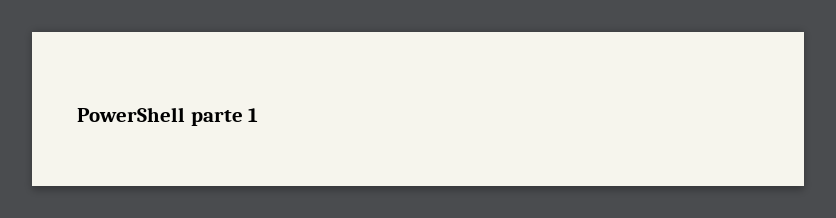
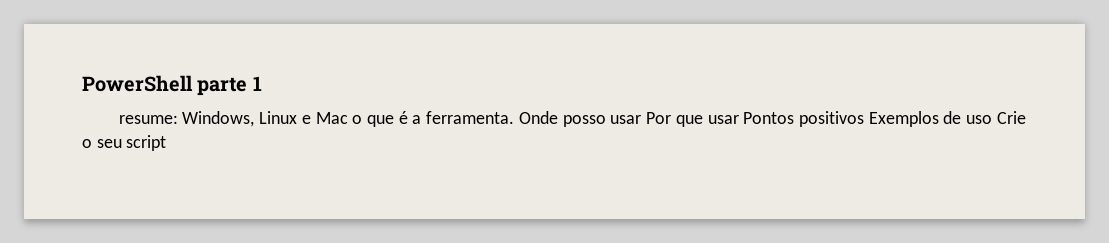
(259, 115) none -> [118,111,1026,127] [82,135,167,151] // resume: Windows, Linux e Mac o que é a ferramenta. Onde posso usar Por que usar Pontos positivos Exemplos de uso Crie o seu script

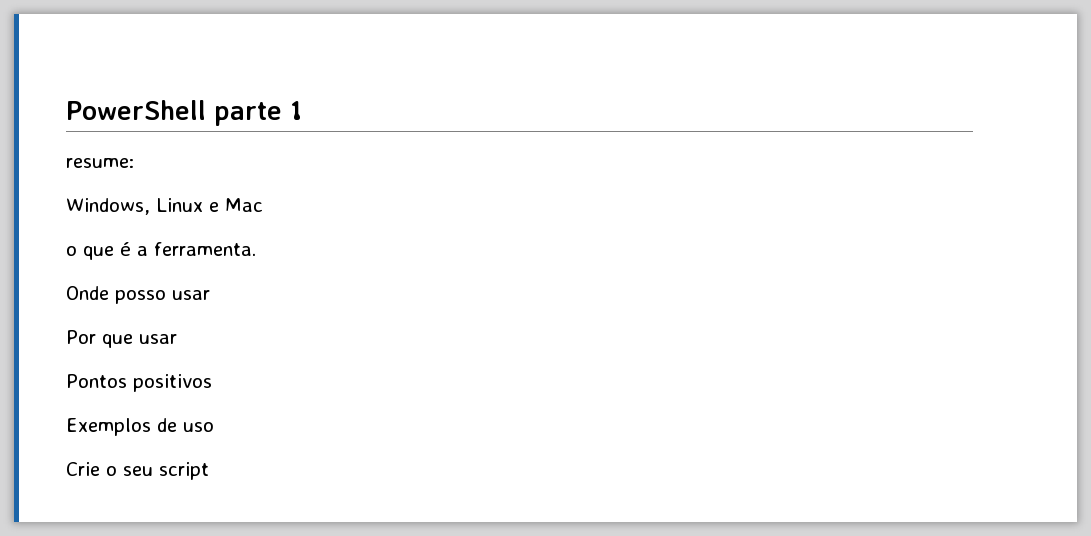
(178, 119) none -> (134, 163) //
(348, 118) none -> (263, 205) //
(515, 117) none -> (256, 249) //
(642, 119) none -> (210, 295) //
(739, 119) none -> (177, 339) //
(864, 119) none -> (212, 383) //
(993, 119) none -> (214, 427) //

